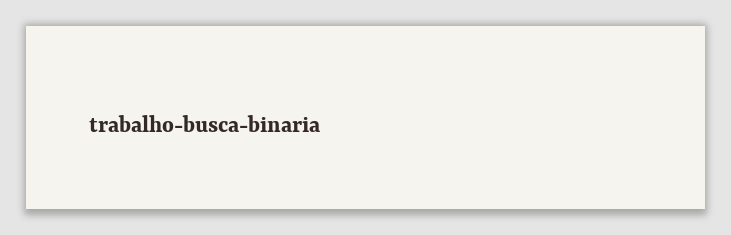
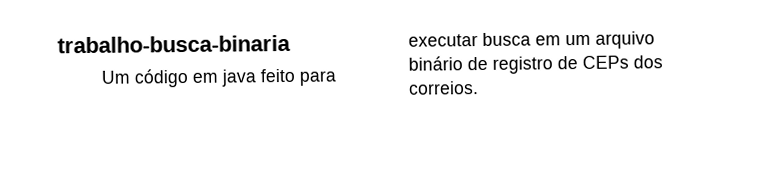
(321, 123) none -> [101,68,337,88] [408,31,655,49] [408,55,663,74] [408,81,479,95] // Um código em java feito para executar busca em um arquivo binário de registro de CEPs dos correios.

